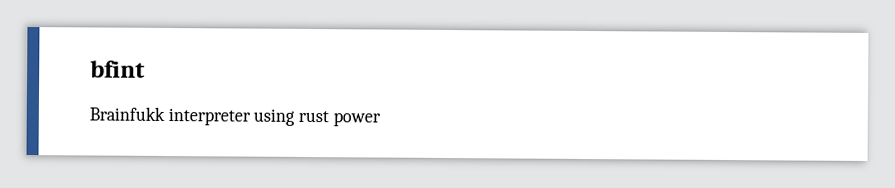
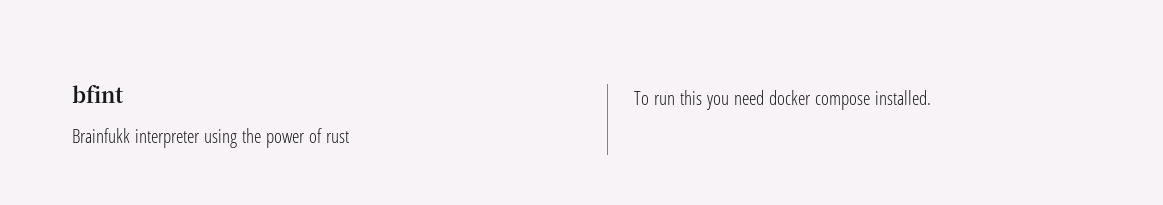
[298,110,381,127] rust power -> [241,128,349,148] [634,90,931,110] the power of rust // To run this you need docker compose installed.

